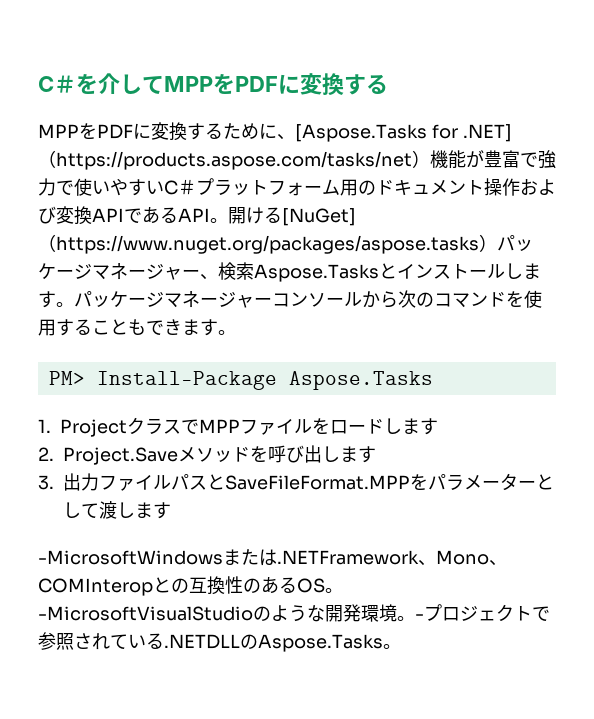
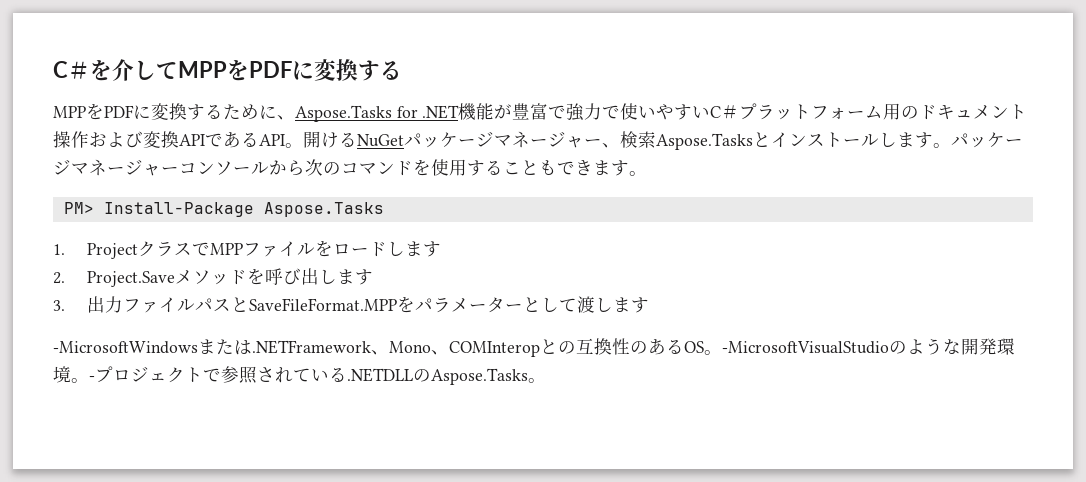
[295,124,512,142] [38,150,430,170] [Aspose.Tasks for .NET]（https://products.aspose.com/tasks/net） -> [295,105,460,122] Aspose.Tasks for .NET
[282,208,356,226] [38,234,497,254] [NuGet]（https://www.nuget.org/packages/aspose.tasks） -> [357,134,404,147] NuGet

